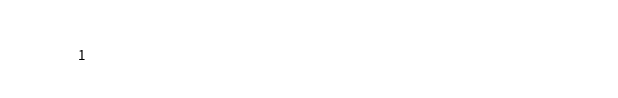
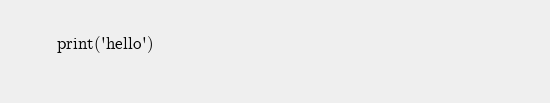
[78,50,85,60] 1 -> [57,36,154,53] print('hello')

